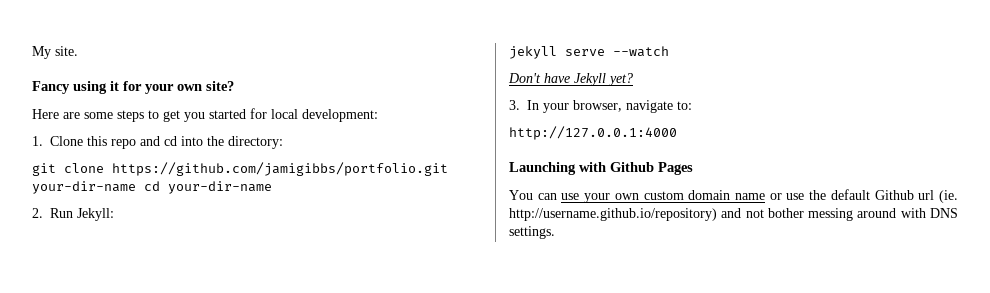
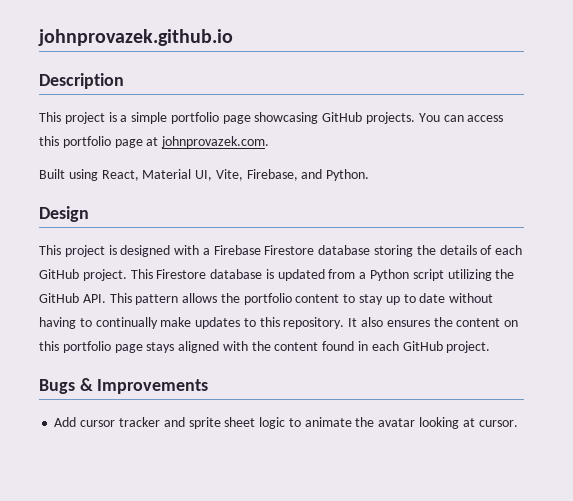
[32,46,78,59] [32,81,234,94] [32,108,378,122] [32,136,283,149] [32,162,448,176] [32,181,272,194] [32,208,114,221] [509,46,669,59] [508,73,633,86] [509,100,692,113] [509,126,677,140] [509,162,693,175] [509,189,958,203] [509,208,958,221] [509,226,555,239] My site. // Fancy using it for your own site? // Here are some steps to get you started for local development: // 1. Clone this repo and cd into the directory: // git clone https://github.com/jamigibbs/portfolio.git your-dir-name cd your-dir-name // 2. Run Jekyll: // jekyll serve --watch // Don't have Jekyll yet? // 3. In your browser, navigate to: // http://127.0.0.1:4000 // Launching with Github Pages // You can use your own custom domain name or use the default Github url (ie. http://username.github.io/repository) and not bother messing around with DNS settings. -> [38,29,233,46] [39,73,124,89] [39,112,504,124] [39,136,270,148] [39,169,370,181] [39,206,89,222] [39,245,523,257] [39,269,515,281] [39,293,494,305] [39,317,519,329] [39,341,491,353] [39,378,209,394] [54,417,518,429] johnprovazek.github.io // Description // This project is a simple portfolio page showcasing GitHub projects. You can access this portfolio page at johnprovazek.com. // Built using React, Material UI, Vite, Firebase, and Python. // Design // This project is designed with a Firebase Firestore database storing the details of each GitHub project. This Firestore database is updated from a Python script utilizing the GitHub API. This pattern allows the portfolio content to stay up to date without having to continually make updates to this repository. It also ensures the content on this portfolio page stays aligned with the content found in each GitHub project. // Bugs & Improvements // Add cursor tracker and sprite sheet logic to animate the avatar looking at cursor.

